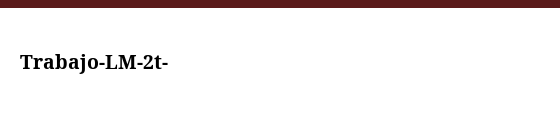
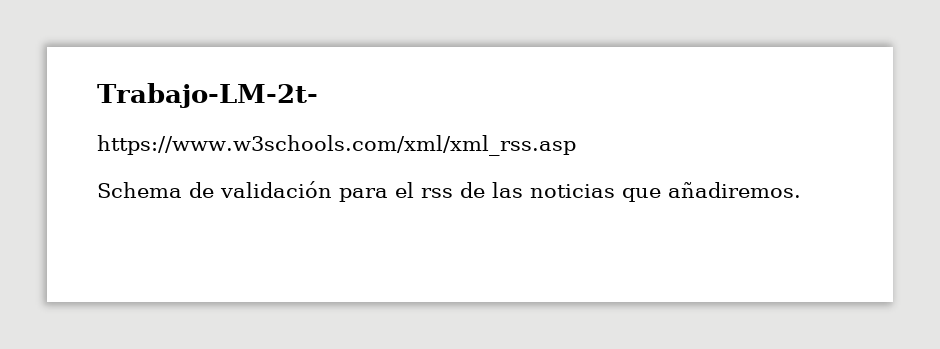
(168, 64) none -> [97,135,576,156] [97,181,801,202] // https://www.w3schools.com/xml/xml_rss.asp // Schema de validación para el rss de las noticias que añadiremos.

